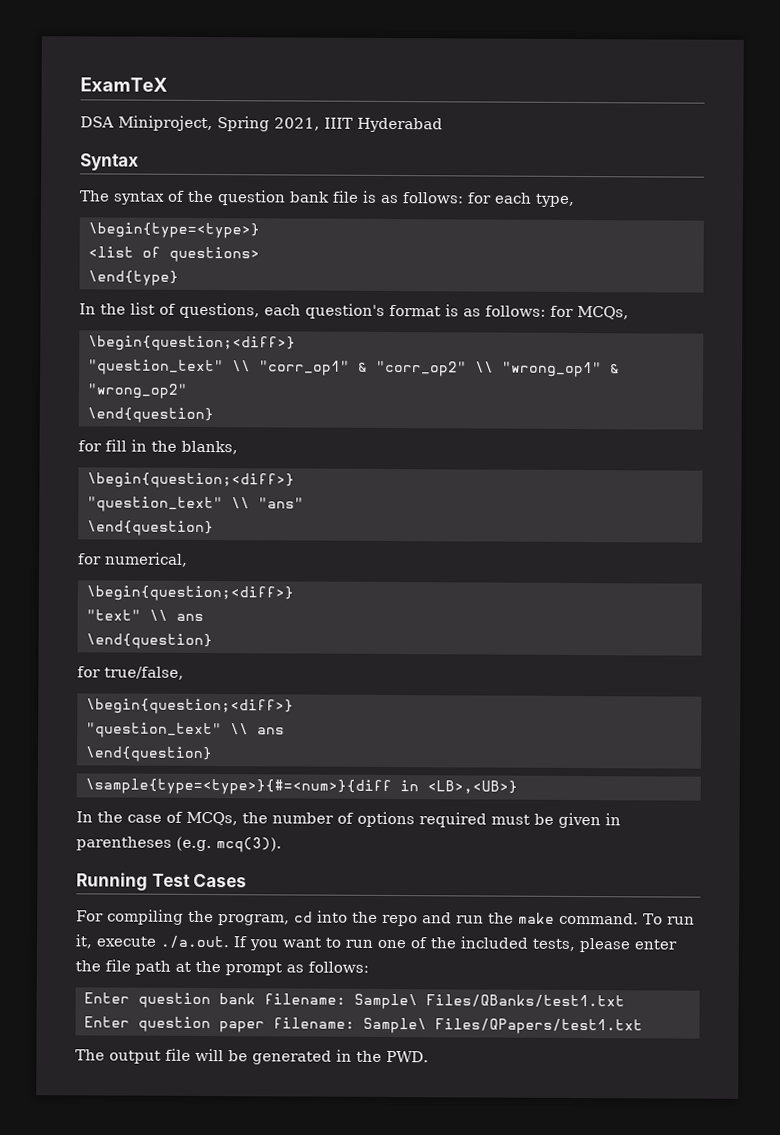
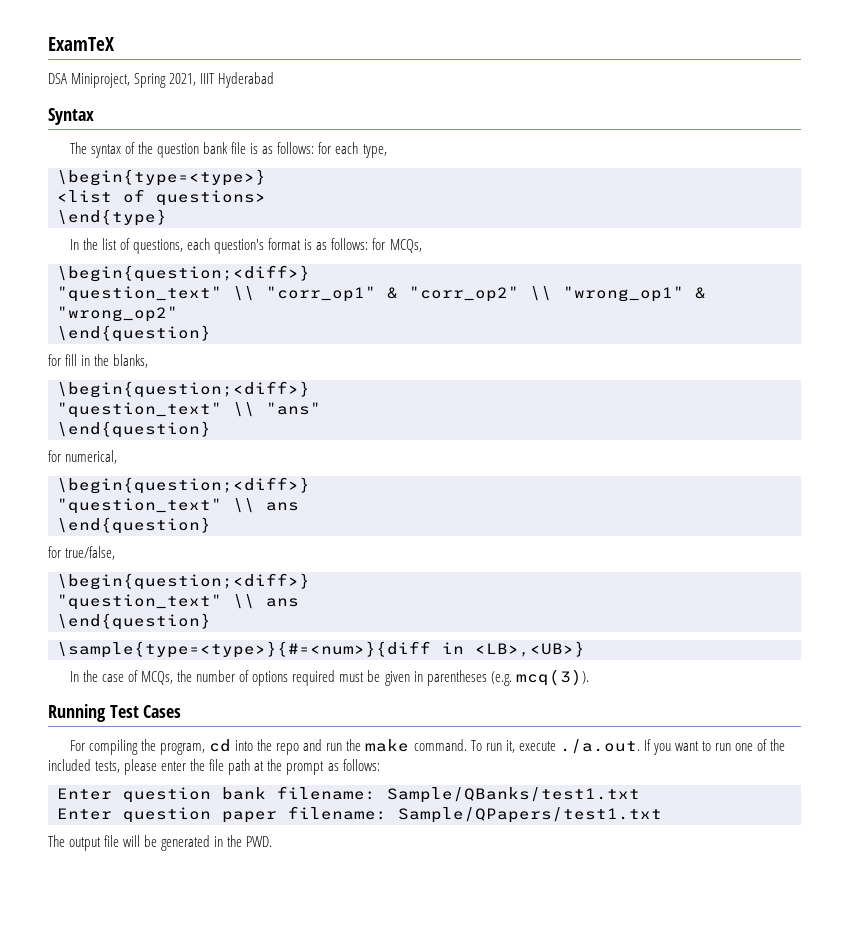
[85,609,141,621] "text" -> [57,498,222,514] "question_text"
[353,993,625,1010] Sample\ Files/QBanks/test1.txt -> [387,787,640,803] Sample/QBanks/test1.txt
[362,1017,643,1035] Sample\ Files/QPapers/test1.txt -> [398,807,662,823] Sample/QPapers/test1.txt

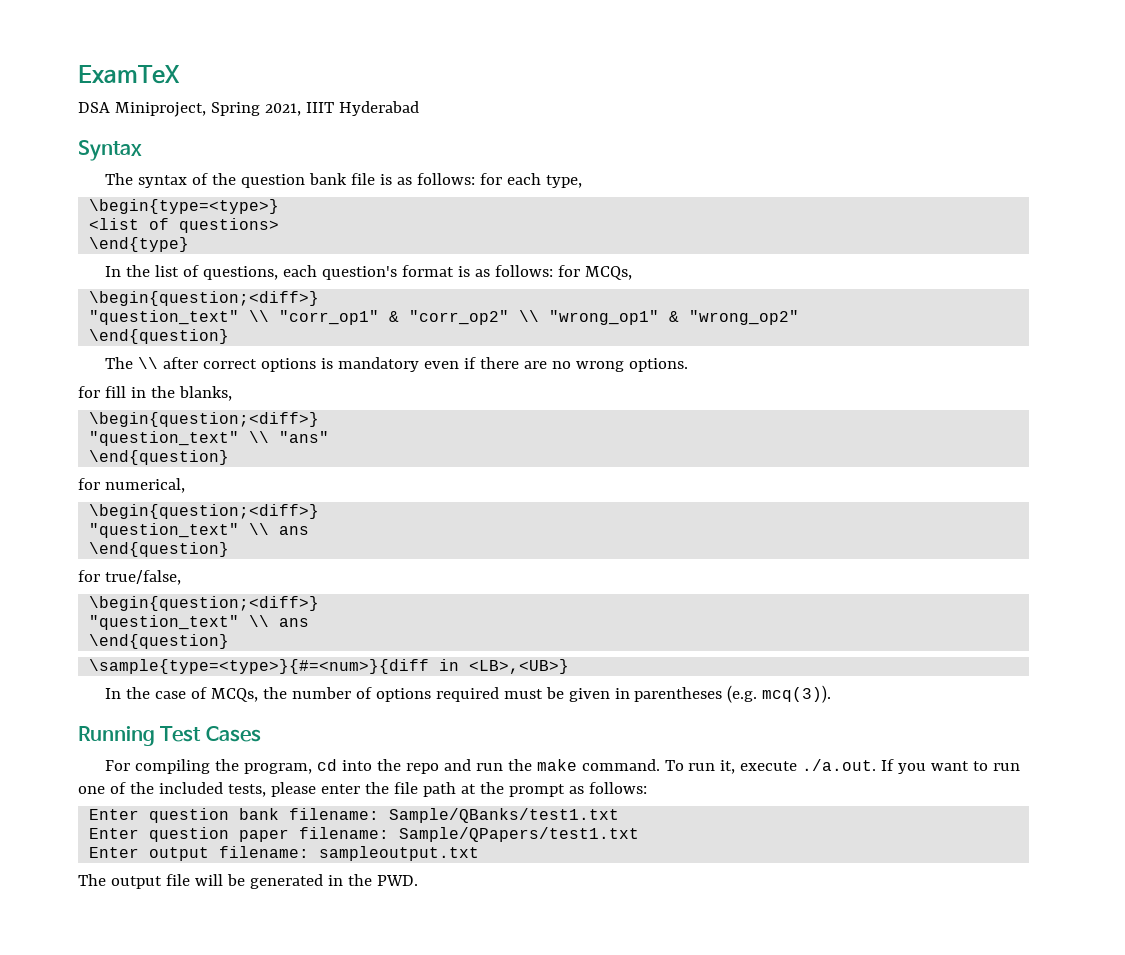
(211, 333) none -> [104,357,688,372] // The \\ after correct options is mandatory even if there are no wrong options.
(662, 815) none -> [89,846,480,861] // Enter output filename: sampleoutput.txt

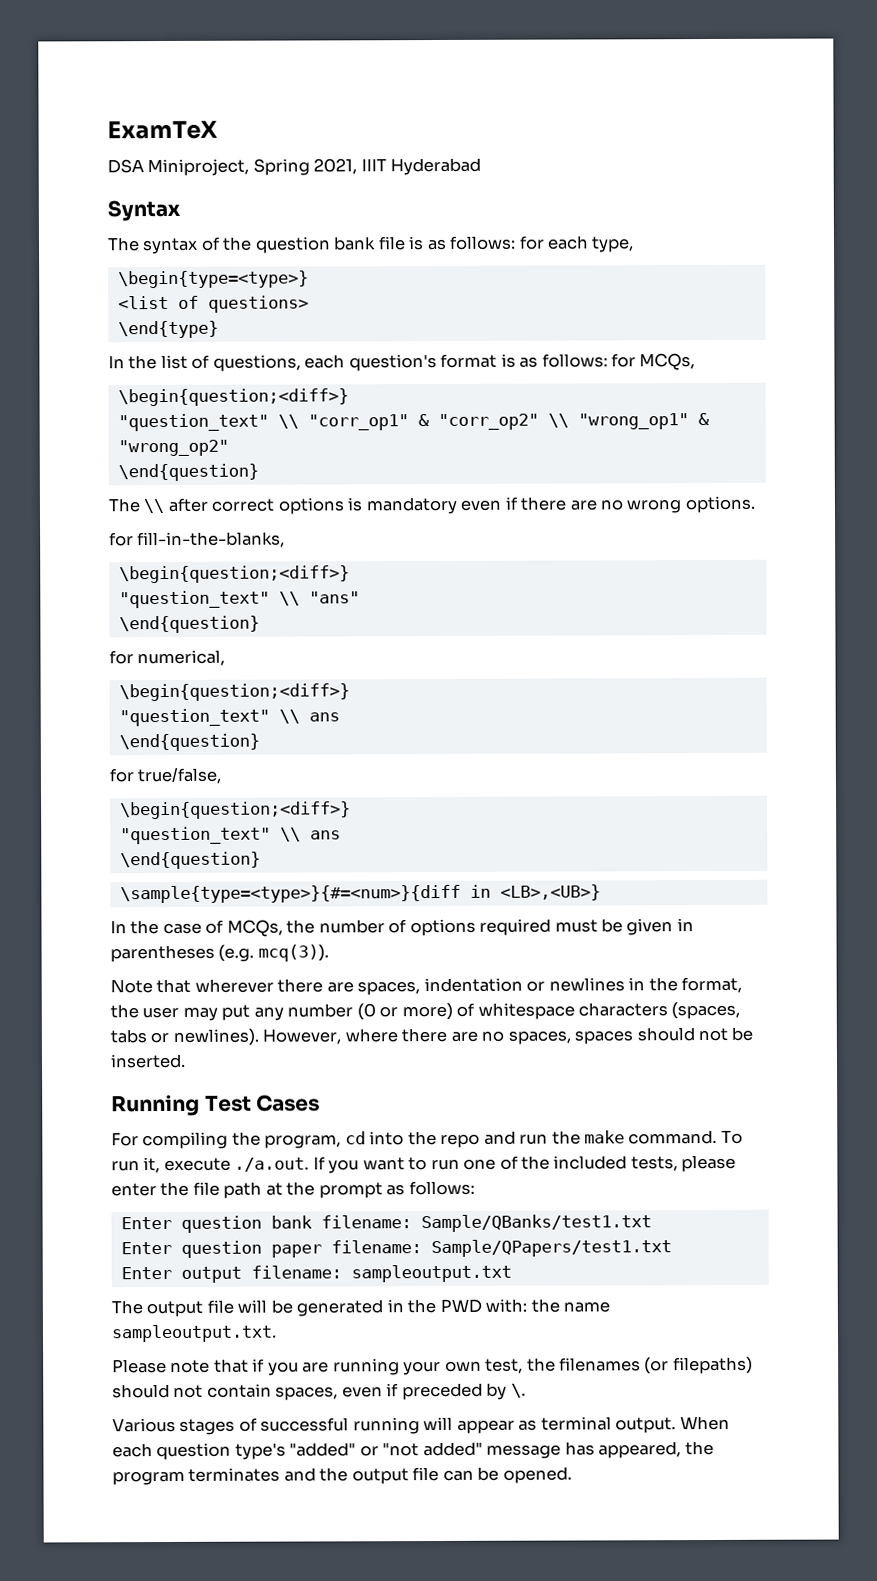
[104,386,232,401] fill in the blanks, -> [137,531,286,549] fill-in-the-blanks,
(832, 694) none -> [110,976,743,996] [110,1001,741,1021] [110,1026,754,1046] [110,1053,186,1069] // Note that wherever there are spaces, indentation or newlines in the format, the user may put any number (0 or more) of whitespace characters (spaces, tabs or newlines). However, where there are no spaces, spaces should not be inserted.
[376,875,418,886] PWD. -> [439,1298,611,1313] [111,1324,277,1343] [112,1356,753,1376] [112,1382,526,1401] [112,1415,730,1435] [112,1440,714,1461] [112,1466,572,1486] PWD with: the name sampleoutput.txt. // Please note that if you are running your own test, the filenames (or filepaths) should not contain spaces, even if preceded by \. // Various stages of successful running will appear as terminal output. When each question type's "added" or "not added" message has appeared, the program terminates and the output file can be opened.

